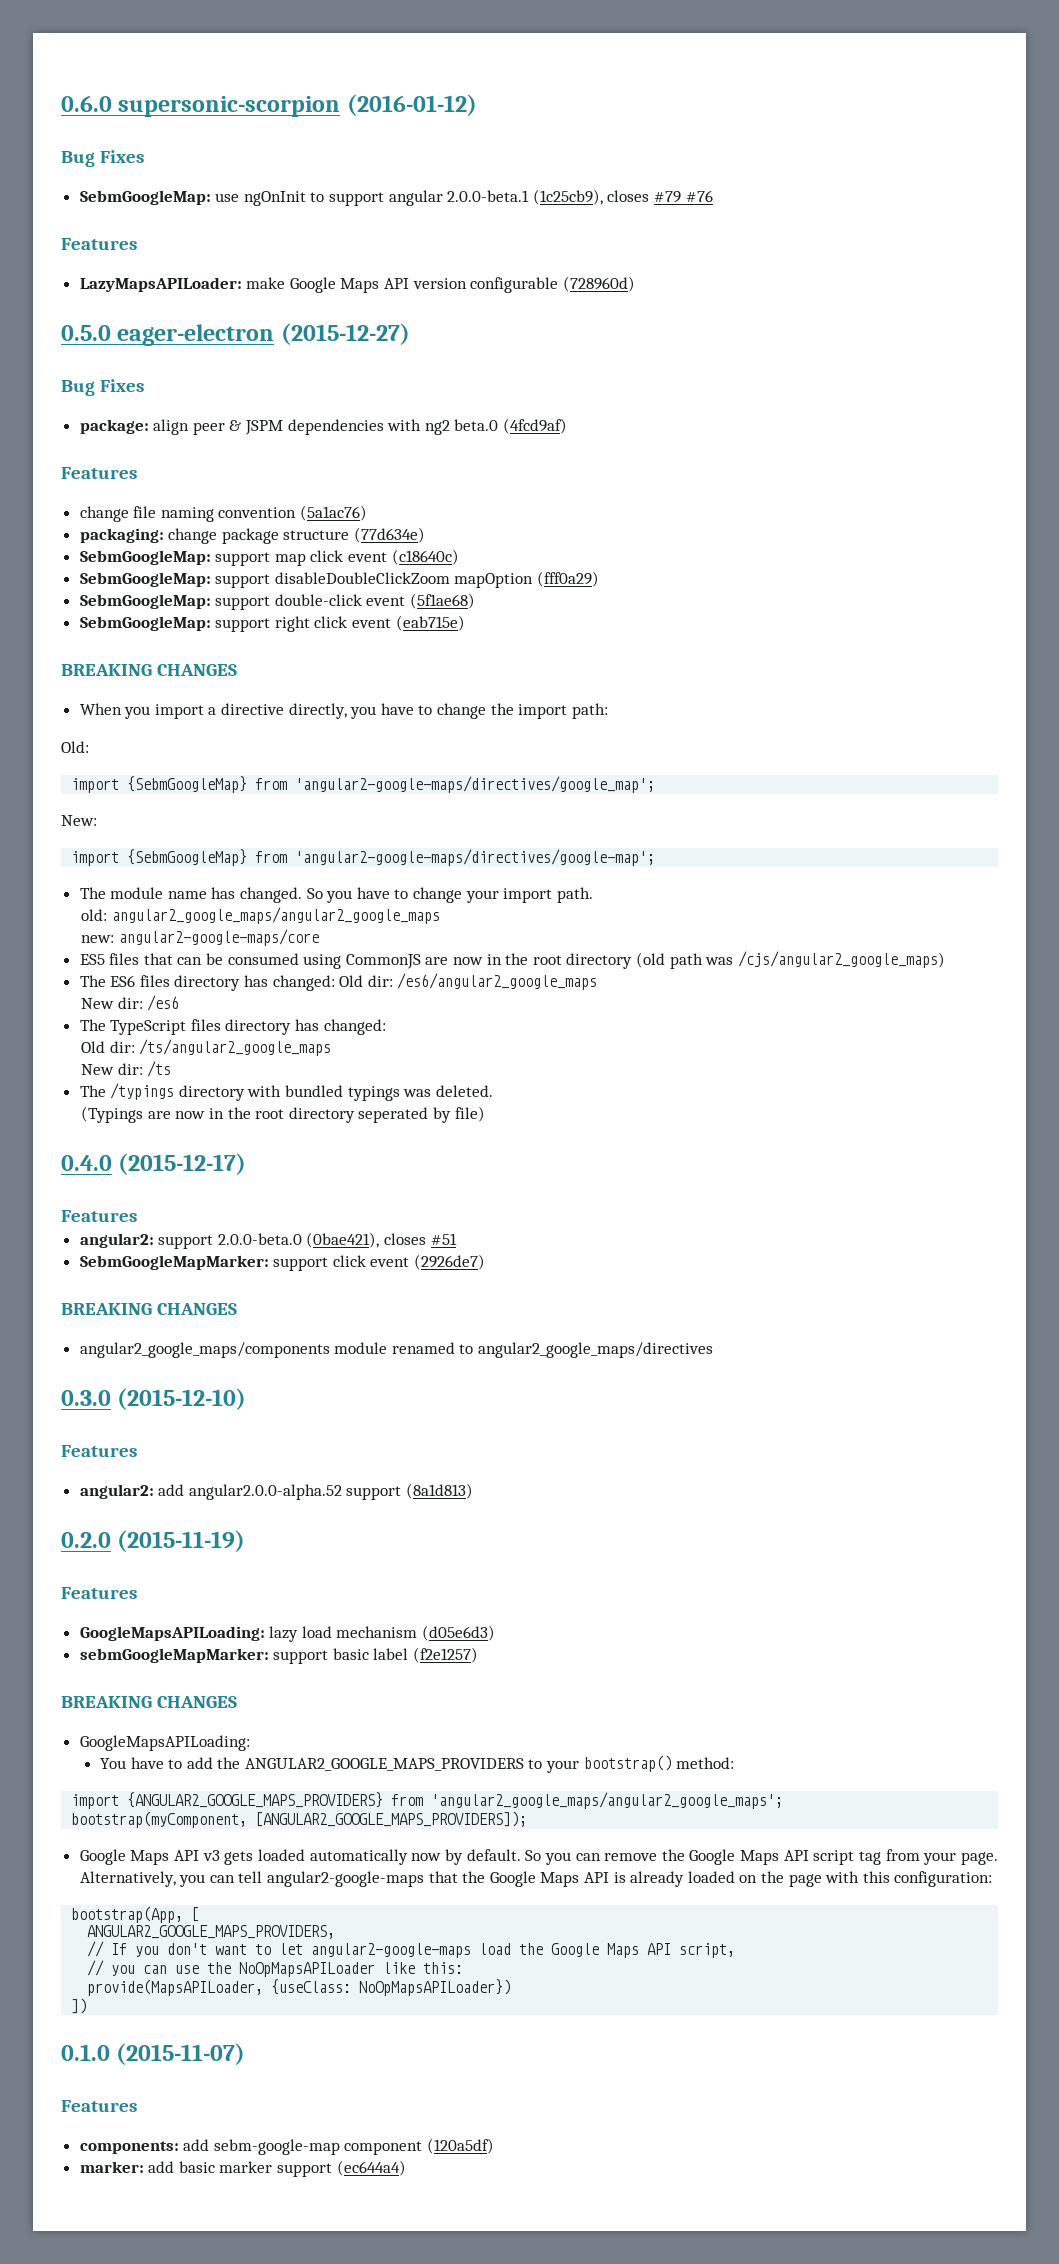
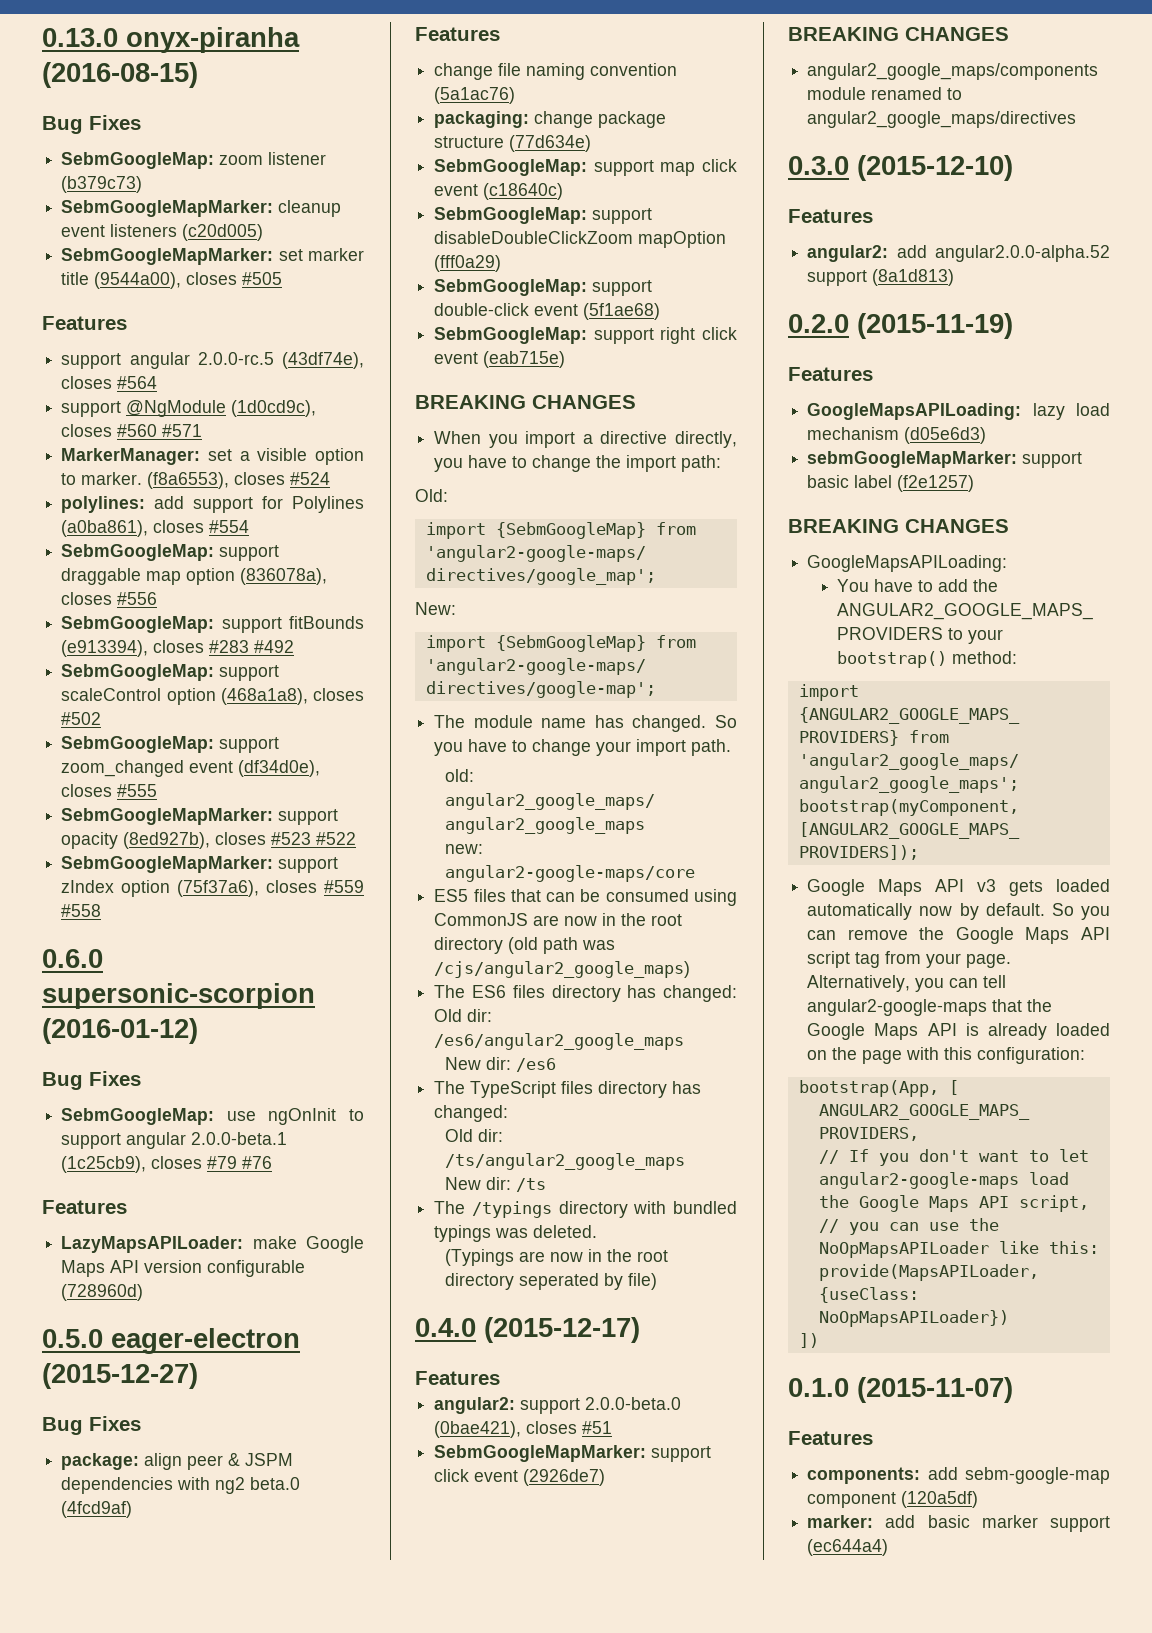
(61, 103) none -> [42,27,300,53] [42,62,198,88] [42,115,141,134] [61,152,327,169] [61,176,143,193] [61,200,342,217] [61,224,264,241] [61,248,364,265] [61,272,283,289] [42,316,127,330] [61,352,364,369] [61,376,158,389] [61,400,317,417] [61,424,203,437] [61,448,364,465] [61,472,331,489] [61,496,364,513] [61,520,250,537] [61,544,280,561] [61,568,328,585] [61,592,158,605] [61,616,364,633] [61,640,295,657] [61,664,280,681] [61,688,364,705] [61,712,102,725] [61,736,280,753] [61,760,321,777] [61,784,158,797] [61,808,339,825] [61,832,357,849] [61,856,339,873] [61,880,364,897] [61,904,102,917] 0.13.0 onyx-piranha (2016-08-15) // Bug Fixes // SebmGoogleMap: zoom listener (b379c73) // SebmGoogleMapMarker: cleanup event listeners (c20d005) // SebmGoogleMapMarker: set marker title (9544a00), closes #505 // Features // support angular 2.0.0-rc.5 (43df74e), closes #564 // support @NgModule (1d0cd9c), closes #560 #571 // MarkerManager: set a visible option to marker. (f8a6553), closes #524 // polylines: add support for Polylines (a0ba861), closes #554 // SebmGoogleMap: support draggable map option (836078a), closes #556 // SebmGoogleMap: support fitBounds (e913394), closes #283 #492 // SebmGoogleMap: support scaleControl option (468a1a8), closes #502 // SebmGoogleMap: support zoom_changed event (df34d0e), closes #555 // SebmGoogleMapMarker: support opacity (8ed927b), closes #523 #522 // SebmGoogleMapMarker: support zIndex option (75f37a6), closes #559 #558 //

